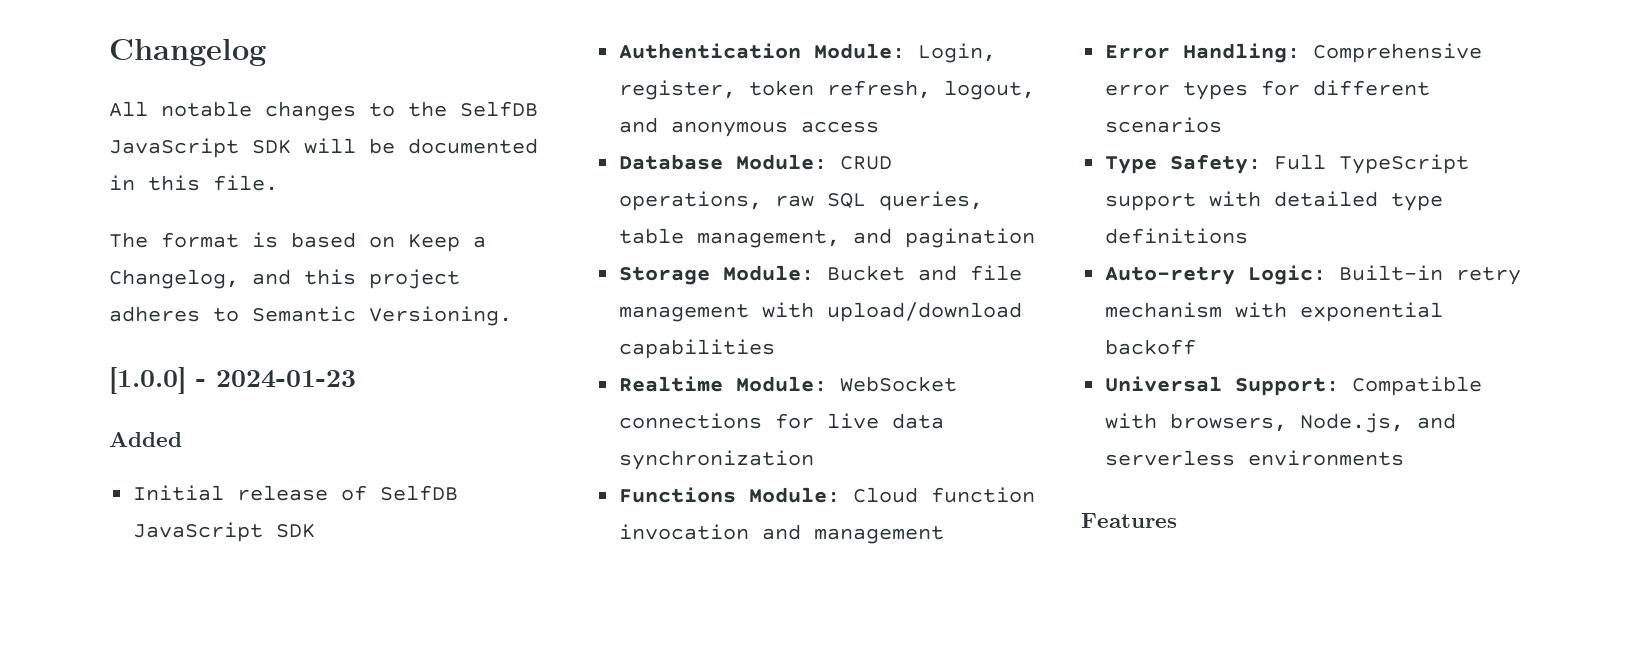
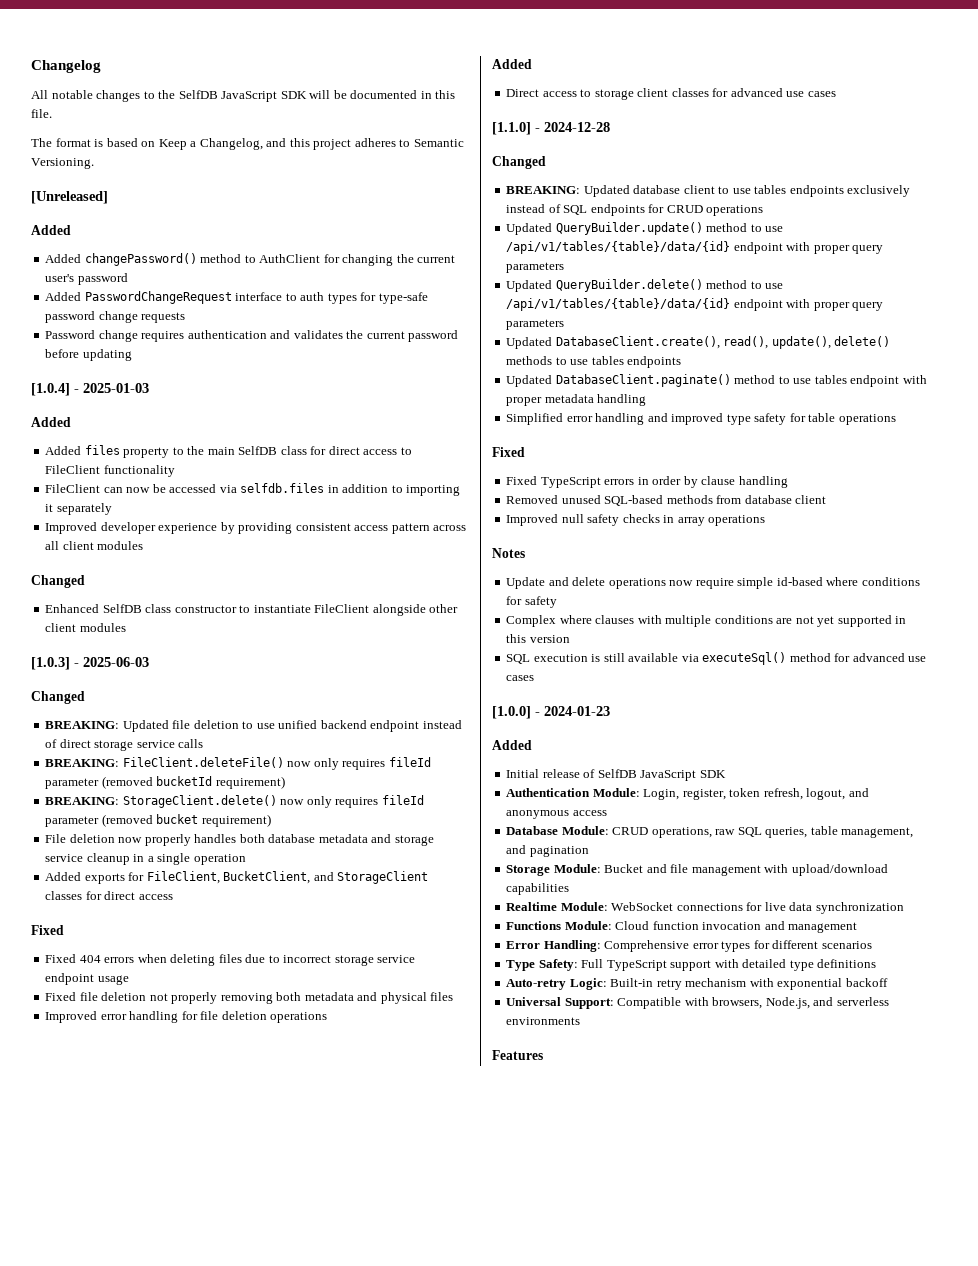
(512, 316) none -> [31,191,108,204] [31,225,71,235] [45,253,456,266] [45,273,128,285] [45,291,428,304] [45,311,186,323] [45,330,459,342] [45,349,132,361] [31,383,149,396] [31,417,71,427] [45,445,412,458] [45,465,175,477] [45,483,461,496] [45,503,112,515] [45,522,467,534] [45,541,144,550] [31,575,85,588] [45,604,459,616] [45,623,126,632] [31,657,149,670] [31,691,85,704] [45,720,462,732] [45,739,204,751] [45,757,431,770] [45,776,285,789] [45,795,424,808] [45,814,271,827] [45,834,434,846] [45,853,246,865] [45,871,429,884] [45,891,173,900] [31,925,64,935] [45,954,416,966] [45,973,129,985] [45,992,454,1004] [45,1011,328,1023] [492,59,532,69] [506,88,836,100] [492,122,610,135] [492,156,546,169] [506,185,911,197] [506,204,764,216] [506,222,784,235] [506,241,884,254] [506,262,565,273] [506,279,784,292] [506,298,884,311] [506,319,565,330] [506,336,891,349] [506,356,682,368] [506,374,927,387] [506,394,647,406] [506,413,896,425] [492,447,525,457] [506,476,788,488] [506,495,827,506] [506,514,766,526] [492,548,525,558] [506,577,920,589] [506,596,557,608] [506,615,907,627] [506,634,570,643] [506,652,927,665] [506,675,535,681] // [Unreleased] // Added // Added changePassword() method to AuthClient for changing the current user's password // Added PasswordChangeRequest interface to auth types for type-safe password change requests // Password change requires authentication and validates the current password before updating // [1.0.4] - 2025-01-03 // Added // Added files property to the main SelfDB class for direct access to FileClient functionality // FileClient can now be accessed via selfdb.files in addition to importing it separately // Improved developer experience by providing consistent access pattern across all client modules // Changed // Enhanced SelfDB class constructor to instantiate FileClient alongside other client modules // [1.0.3] - 2025-06-03 // Changed // BREAKING: Updated file deletion to use unified backend endpoint instead of direct storage service calls // BREAKING: FileClient.deleteFile() now only requires fileId parameter (removed bucketId requirement) // BREAKING: StorageClient.delete() now only requires fileId parameter (removed bucket requirement) // File deletion now properly handles both database metadata and storage service cleanup in a single operation // Added exports for FileClient, BucketClient, and StorageClient classes for direct access // Fixed // Fixed 404 errors when deleting files due to incorrect storage service endpoint usage // Fixed file deletion not properly removing both metadata and physical files // Improved error handling for file deletion operations // Added // Direct access to storage client classes for advanced use cases // [1.1.0] - 2024-12-28 // Changed // BREAKING: Updated database client to use tables endpoints exclusively instead of SQL endpoints for CRUD operations // Updated QueryBuilder.update() method to use /api/v1/tables/{table}/data/{id} endpoint with proper query parameters // Updated QueryBuilder.delete() method to use /api/v1/tables/{table}/data/{id} endpoint with proper query parameters // Updated DatabaseClient.create(), read(), update(), delete() methods to use tables endpoints // Updated DatabaseClient.paginate() method to use tables endpoint with proper metadata handling // Simplified error handling and improved type safety for table operations // Fixed // Fixed TypeScript errors in order by clause handling // Removed unused SQL-based methods from database client // Improved null safety checks in array operations // Notes // Update and delete operations now require simple id-based where conditions for safety // Complex where clauses with multiple conditions are not yet supported in this version // SQL execution is still available via executeSql() method for advanced use cases

